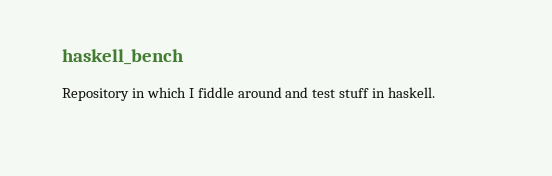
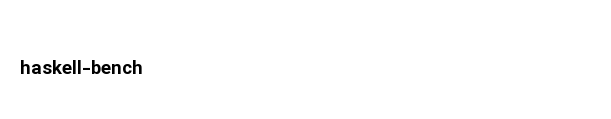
[62,49,184,65] [62,87,436,101] haskell_bench // Repository in which I fiddle around and test stuff in haskell. -> [20,60,143,74] haskell-bench

